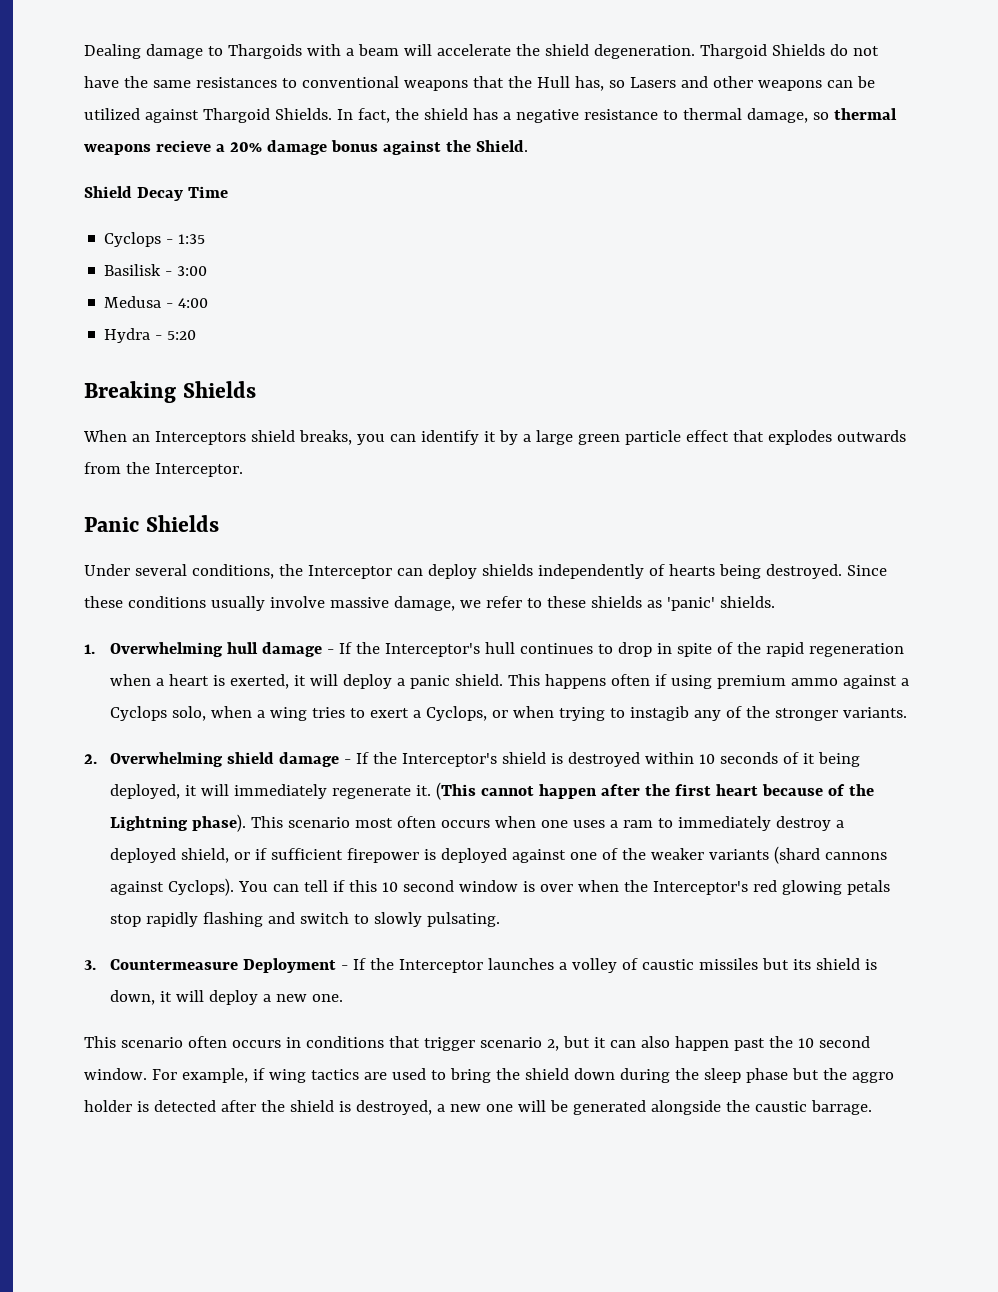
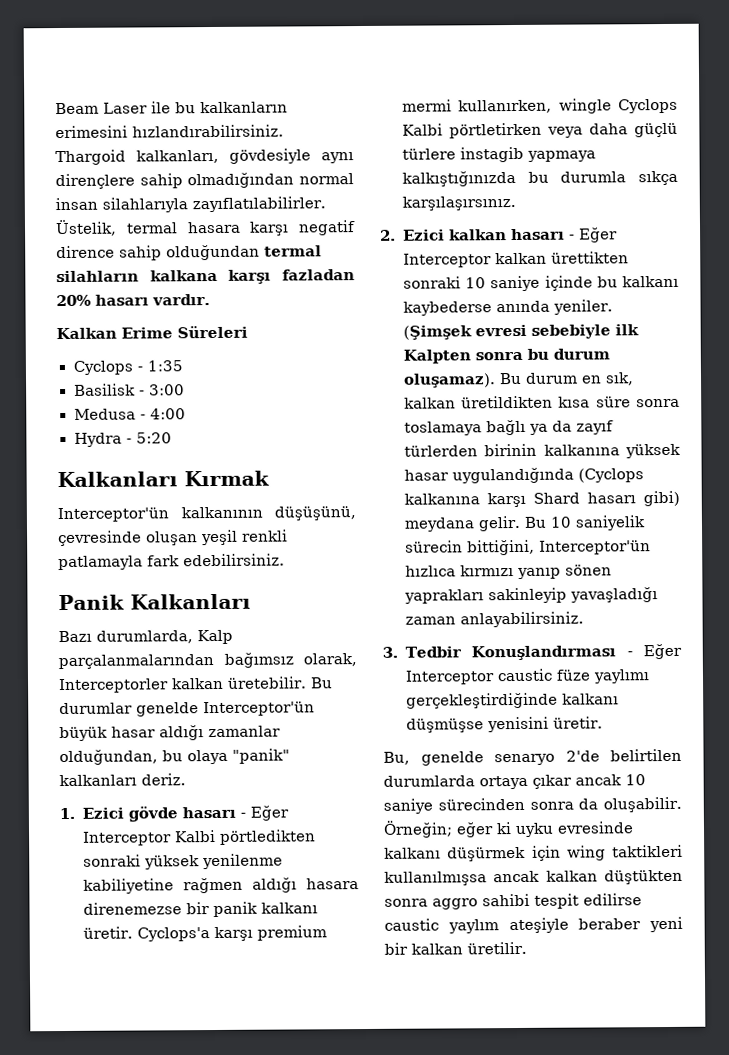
[84,44,879,59] [84,76,875,91] [84,108,897,123] [84,140,528,155] [84,186,228,201] Dealing damage to Thargoids with a beam will accelerate the shield degeneration. Thargoid Shields do not have the same resistances to conventional weapons that the Hull has, so Lasers and other weapons can be utilized against Thargoid Shields. In fact, the shield has a negative resistance to thermal damage, so thermal weapons recieve a 20% damage bonus against the Shield. // Shield Decay Time -> [55,101,288,115] [55,124,284,139] [55,148,354,166] [55,172,354,190] [55,196,326,213] [55,219,356,237] [56,244,322,261] [56,269,355,284] [56,294,210,307] [56,325,248,340] Beam Laser ile bu kalkanların erimesini hızlandırabilirsiniz. Thargoid kalkanları, gövdesiyle aynı dirençlere sahip olmadığından normal insan silahlarıyla zayıflatılabilirler. Üstelik, termal hasara karşı negatif dirence sahip olduğundan termal silahların kalkana karşı fazladan 20% hasarı vardır. // Kalkan Erime Süreleri
[84,381,256,403] [83,430,906,445] [84,462,243,477] [84,515,219,532] [84,564,887,579] [84,596,775,611] [84,642,904,657] [109,674,909,689] [109,706,907,721] [84,752,860,767] [109,782,874,800] [109,814,844,832] [109,846,887,864] [109,878,890,896] [109,912,500,927] [84,958,877,973] [109,990,343,1005] [84,1036,870,1051] [84,1068,894,1083] [84,1100,872,1115] Breaking Shields // When an Interceptors shield breaks, you can identify it by a large green particle effect that explodes outwards from the Interceptor. // Panic Shields // Under several conditions, the Interceptor can deploy shields independently of hearts being destroyed. Since these conditions usually involve massive damage, we refer to these shields as 'panic' shields. // 1. Overwhelming hull damage - If the Interceptor's hull continues to drop in spite of the rapid regeneration when a heart is exerted, it will deploy a panic shield. This happens often if using premium ammo against a Cyclops solo, when a wing tries to exert a Cyclops, or when trying to instagib any of the stronger variants. // 2. Overwhelming shield damage - If the Interceptor's shield is destroyed within 10 seconds of it being deployed, it will immediately regenerate it. (This cannot happen after the first heart because of the Lightning phase). This scenario most often occurs when one uses a ram to immediately destroy a deployed shield, or if sufficient firepower is deployed against one of the weaker variants (shard cannons against Cyclops). You can tell if this 10 second window is over when the Interceptor's red glowing petals stop rapidly flashing and switch to slowly pulsating. // 3. Countermeasure Deployment - If the Interceptor launches a volley of caustic missiles but its shield is down, it will deploy a new one. // This scenario often occurs in conditions that trigger scenario 2, but it can also happen past the 10 second window. For example, if wing tactics are used to bring the shield down during the sleep phase but the aggro holder is detected after the shield is destroyed, a new one will be generated alongside the caustic barrage. -> [57,470,270,488] [57,506,356,523] [58,529,288,547] [58,553,285,571] [58,593,251,611] [58,629,233,645] [58,652,357,670] [58,676,333,694] [59,701,315,717] [59,725,281,742] [59,748,290,766] [59,773,186,787] [59,805,289,822] [82,829,316,846] [82,853,283,870] [82,877,359,894] [82,901,318,918] [82,925,327,942] [401,98,678,114] [401,122,678,139] [401,146,596,163] [401,170,678,187] [401,195,516,211] [380,227,618,243] [402,251,629,268] [402,275,679,292] [402,299,613,316] [402,324,639,340] [402,348,610,364] [402,372,634,388] [403,395,680,409] [403,419,614,436] [403,443,681,459] [403,467,644,484] [403,490,680,508] [403,515,646,532] [404,539,651,556] [404,564,612,579] [403,587,658,604] [404,611,584,628] [382,643,682,661] [404,668,650,685] [405,692,619,709] [405,716,603,733] [383,748,682,766] [383,774,646,790] [383,796,683,814] [383,820,634,838] [384,844,683,862] [384,869,683,886] [384,893,642,910] [384,916,683,934] [384,941,527,955] Kalkanları Kırmak // Interceptor'ün kalkanının düşüşünü, çevresinde oluşan yeşil renkli patlamayla fark edebilirsiniz. // Panik Kalkanları // Bazı durumlarda, Kalp parçalanmalarından bağımsız olarak, Interceptorler kalkan üretebilir. Bu durumlar genelde Interceptor'ün büyük hasar aldığı zamanlar olduğundan, bu olaya "panik" kalkanları deriz. // 1. Ezici gövde hasarı - Eğer Interceptor Kalbi pörtledikten sonraki yüksek yenilenme kabiliyetine rağmen aldığı hasara direnemezse bir panik kalkanı üretir. Cyclops'a karşı premium mermi kullanırken, wingle Cyclops Kalbi pörtletirken veya daha güçlü türlere instagib yapmaya kalkıştığınızda bu durumla sıkça karşılaşırsınız. // 2. Ezici kalkan hasarı - Eğer Interceptor kalkan ürettikten sonraki 10 saniye içinde bu kalkanı kaybederse anında yeniler. (Şimşek evresi sebebiyle ilk Kalpten sonra bu durum oluşamaz). Bu durum en sık, kalkan üretildikten kısa süre sonra toslamaya bağlı ya da zayıf türlerden birinin kalkanına yüksek hasar uygulandığında (Cyclops kalkanına karşı Shard hasarı gibi) meydana gelir. Bu 10 saniyelik sürecin bittiğini, Interceptor'ün hızlıca kırmızı yanıp sönen yaprakları sakinleyip yavaşladığı zaman anlayabilirsiniz. // 3. Tedbir Konuşlandırması - Eğer Interceptor caustic füze yaylımı gerçekleştirdiğinde kalkanı düşmüşse yenisini üretir. // Bu, genelde senaryo 2'de belirtilen durumlarda ortaya çıkar ancak 10 saniye sürecinden sonra da oluşabilir. Örneğin; eğer ki uyku evresinde kalkanı düşürmek için wing taktikleri kullanılmışsa ancak kalkan düştükten sonra aggro sahibi tespit edilirse caustic yaylım ateşiyle beraber yeni bir kalkan üretilir.

